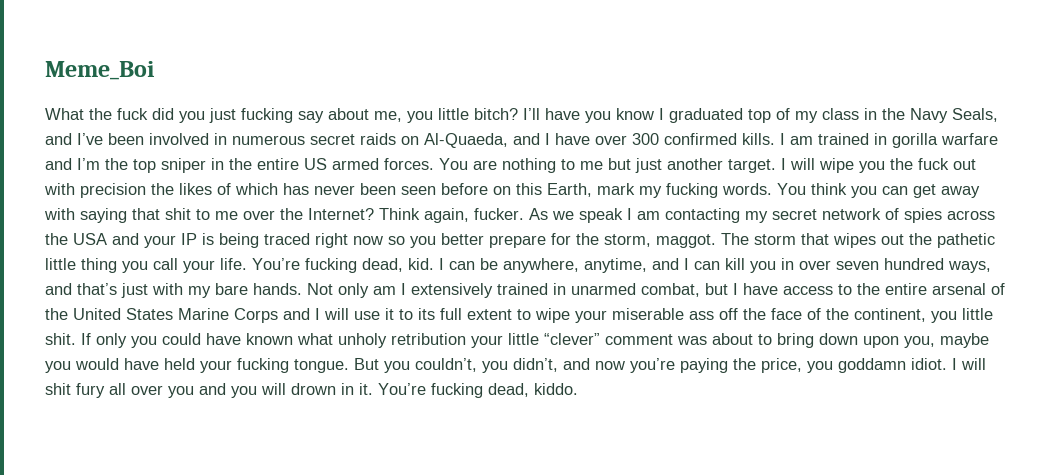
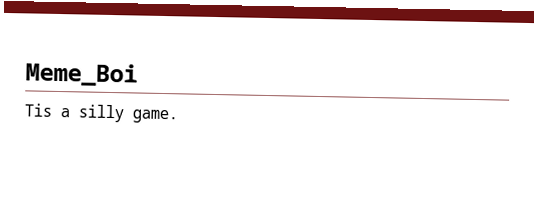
[45,108,998,123] [45,133,998,148] [45,158,976,173] [44,183,980,198] [44,208,995,223] [45,233,995,248] [45,258,991,273] [45,283,1005,298] [45,308,993,323] [45,333,989,348] [45,358,986,373] [45,383,578,398] What the fuck did you just fucking say about me, you little bitch? I’ll have you know I graduated top of my class in the Navy Seals, and I’ve been involved in numerous secret raids on Al-Quaeda, and I have over 300 confirmed kills. I am trained in gorilla warfare and I’m the top sniper in the entire US armed forces. You are nothing to me but just another target. I will wipe you the fuck out with precision the likes of which has never been seen before on this Earth, mark my fucking words. You think you can get away with saying that shit to me over the Internet? Think again, fucker. As we speak I am contacting my secret network of spies across the USA and your IP is being traced right now so you better prepare for the storm, maggot. The storm that wipes out the pathetic little thing you call your life. You’re fucking dead, kid. I can be anywhere, anytime, and I can kill you in over seven hundred ways, and that’s just with my bare hands. Not only am I extensively trained in unarmed combat, but I have access to the entire arsenal of the United States Marine Corps and I will use it to its full extent to wipe your miserable ass off the face of the continent, you little shit. If only you could have known what unholy retribution your little “clever” comment was about to bring down upon you, maybe you would have held your fucking tongue. But you couldn’t, you didn’t, and now you’re paying the price, you goddamn idiot. I will shit fury all over you and you will drown in it. You’re fucking dead, kiddo. -> [24,103,178,124] Tis a silly game.

